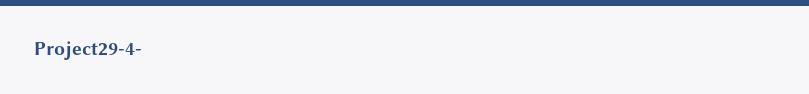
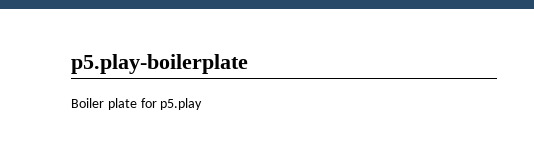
[34,41,142,60] Project29-4- -> [71,54,248,74] [71,98,203,110] p5.play-boilerplate // Boiler plate for p5.play

